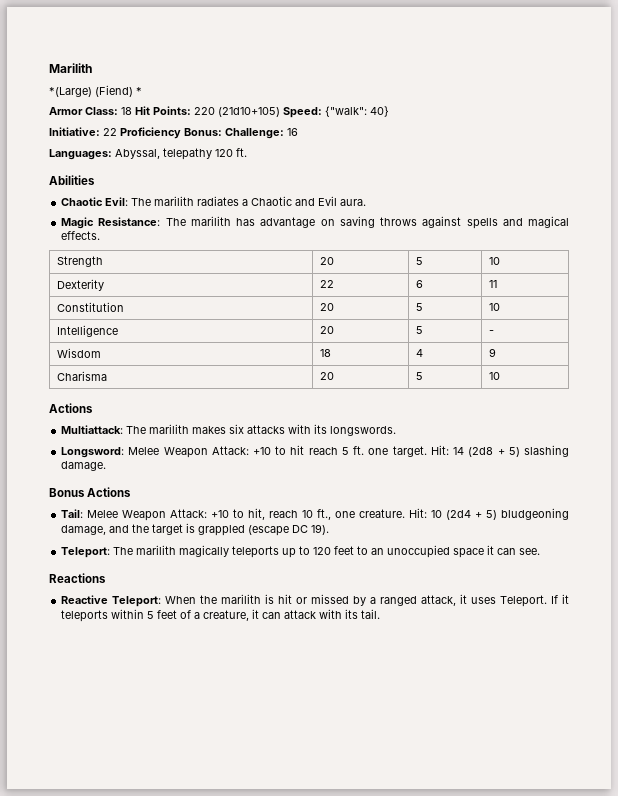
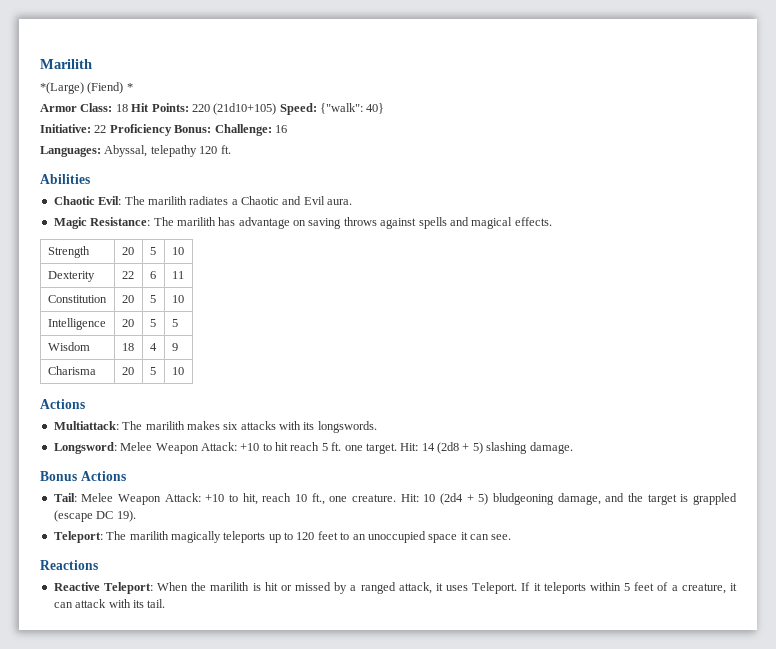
[488,330,494,334] - -> [171,319,178,327] 5

